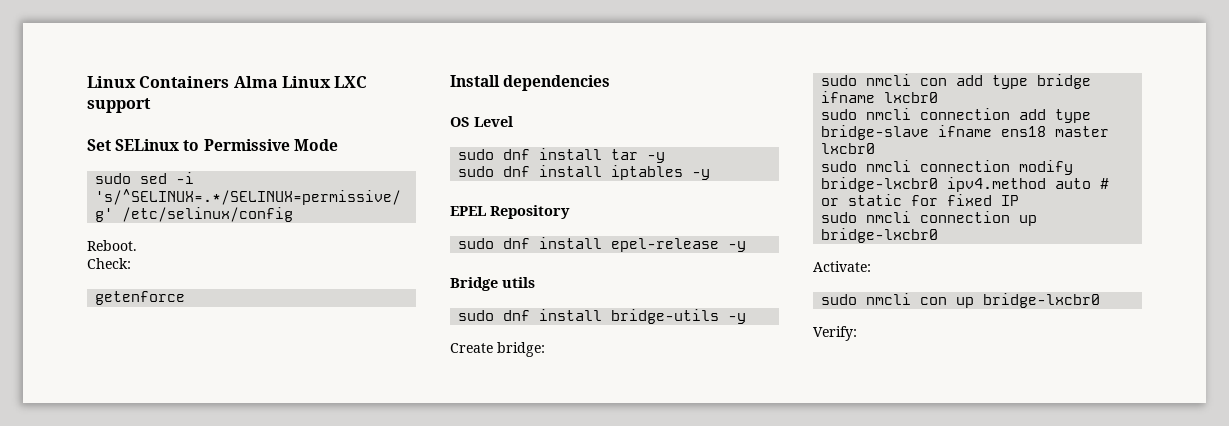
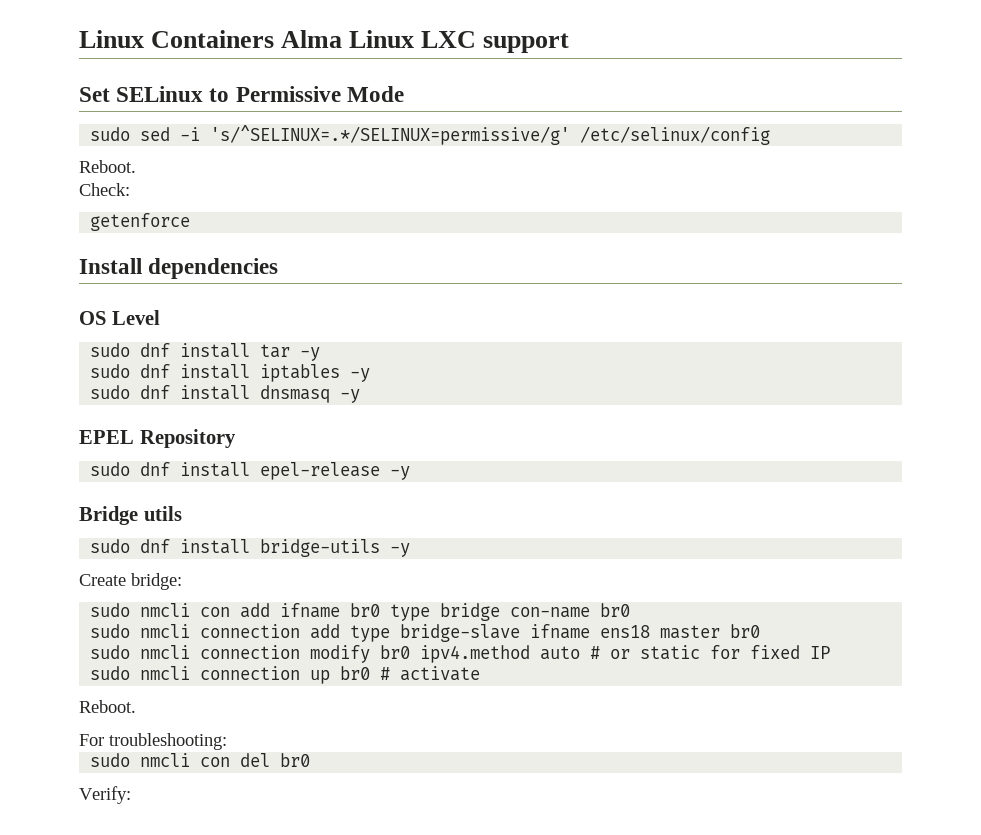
(711, 174) none -> [90,385,361,403] // sudo dnf install dnsmasq -y
[992,74,1092,89] [821,91,939,103] type bridge ifname lxcbr0 -> [280,603,631,621] ifname br0 type bridge con-name br0
[821,143,876,154] lxcbr0 -> [730,624,761,638] br0
[821,177,939,192] bridge-lxcbr0 -> [380,645,411,659] br0
[821,228,939,243] [813,261,871,272] [821,293,1101,308] bridge-lxcbr0 // Activate: // sudo nmcli con up bridge-lxcbr0 -> [340,666,481,681] [79,700,136,713] [79,733,227,750] [90,753,311,767] br0 # activate // Reboot. // For troubleshooting: // sudo nmcli con del br0

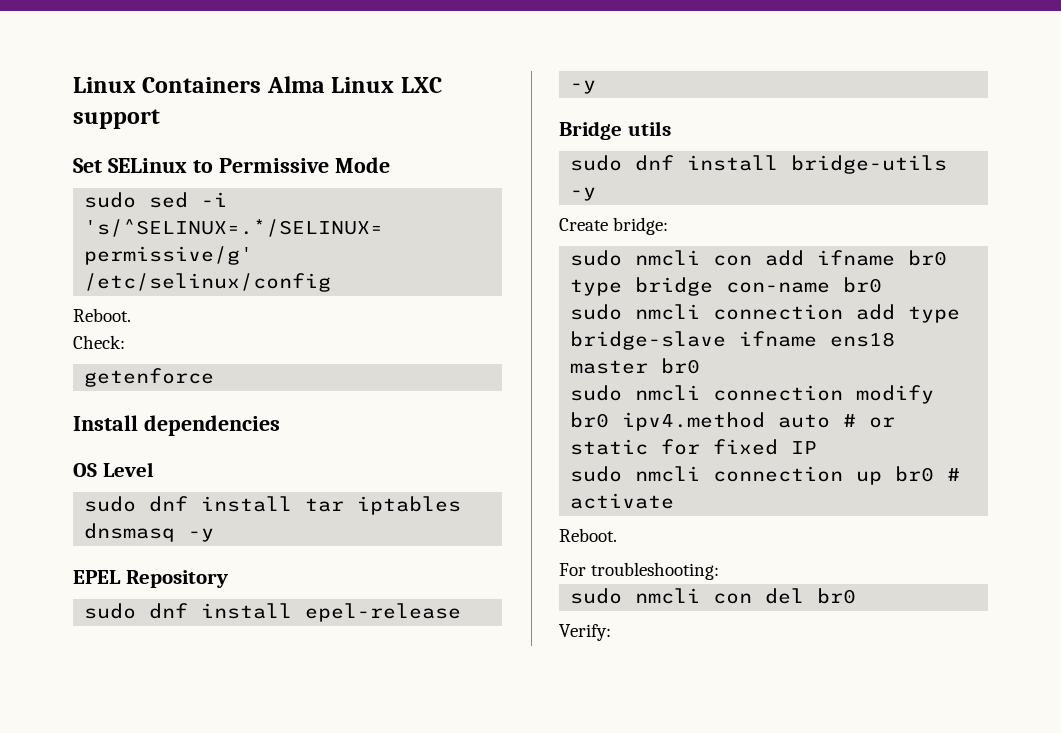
[300,347,321,361] [90,364,371,382] [90,385,251,400] -y // sudo dnf install iptables -y // sudo dnf install -> [357,496,462,515] iptables

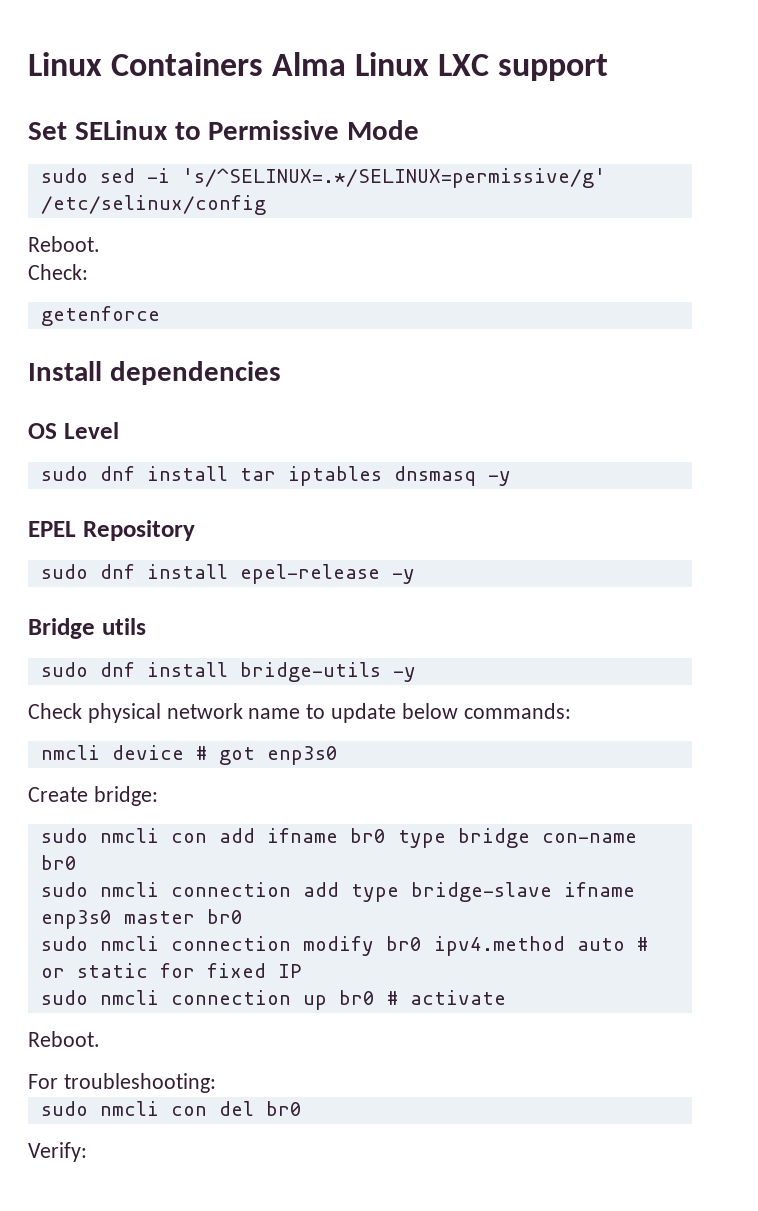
(597, 194) none -> [28,703,571,723] [40,745,338,765] // Check physical network name to update below commands: // nmcli device # got enp3s0
[830,332,896,347] ens18 -> [40,910,112,929] enp3s0

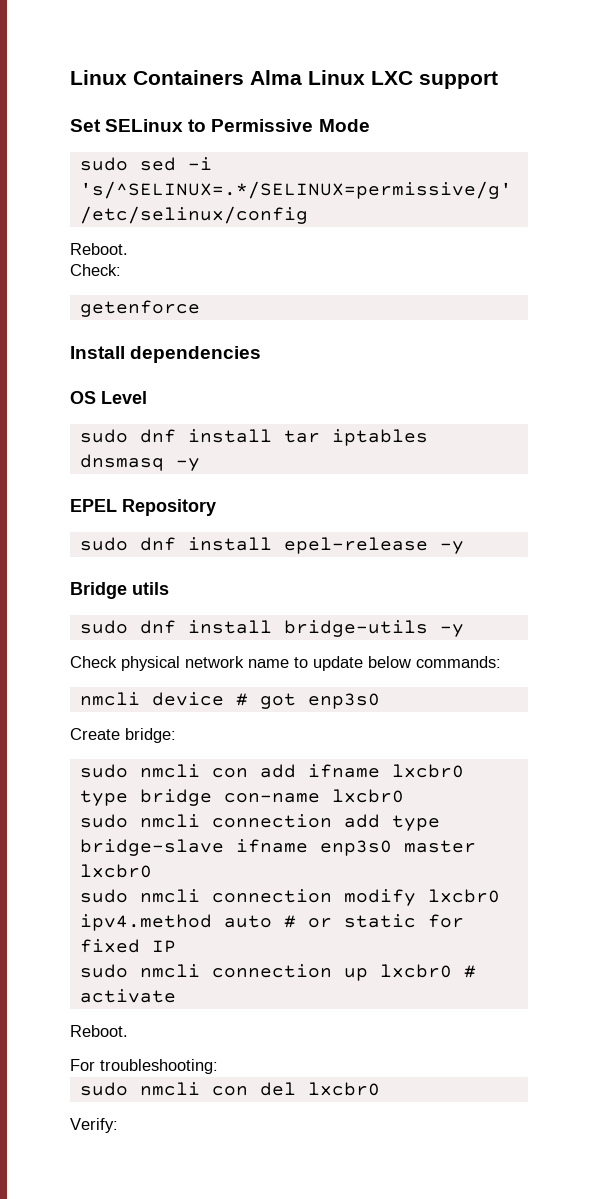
[349,828,386,843] br0 -> [391,764,464,778] lxcbr0
[40,855,77,870] br0 -> [331,789,404,803] lxcbr0
[206,909,243,924] br0 -> [79,864,152,878] lxcbr0
[385,936,422,951] br0 -> [427,889,500,903] lxcbr0
[338,990,375,1005] br0 -> [379,964,452,978] lxcbr0
[265,1101,302,1116] br0 -> [307,1082,380,1096] lxcbr0

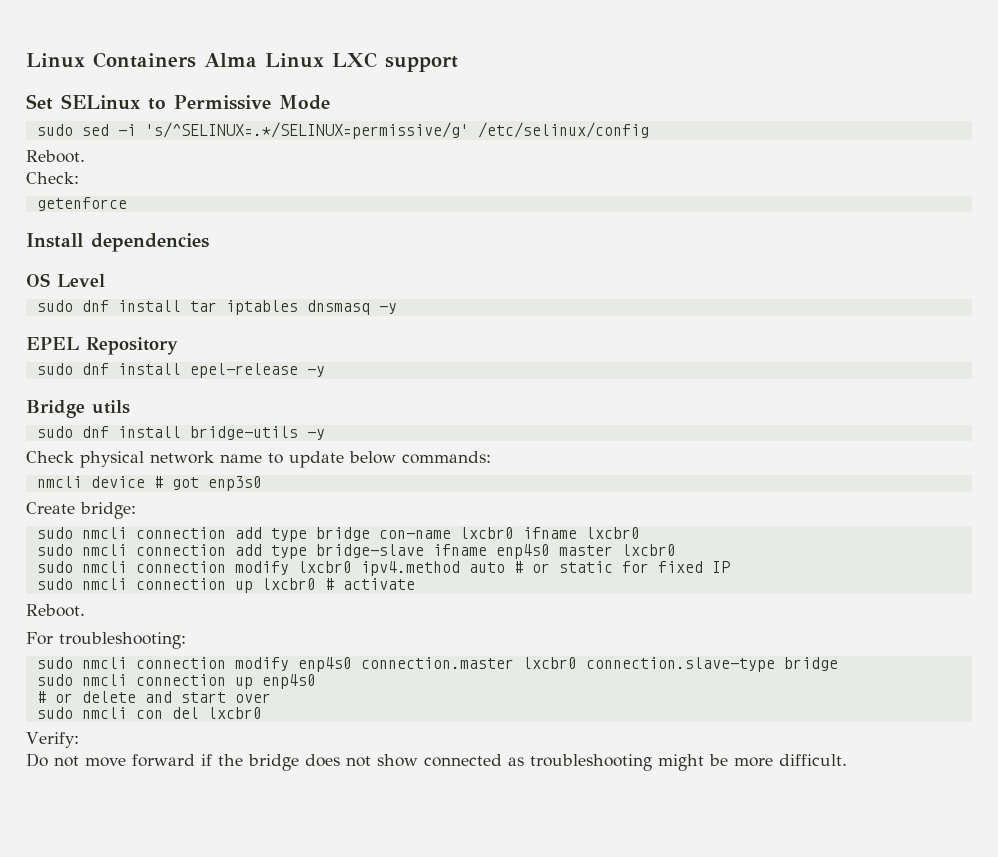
[211,764,464,778] con add ifname lxcbr0 -> [135,527,262,539] connection add
(404, 796) none -> [522,527,640,539] ifname lxcbr0
[319,840,392,856] enp3s0 -> [495,544,550,559] enp4s0
(218, 1066) none -> [36,657,838,672] [36,674,316,689] [36,691,271,703] // sudo nmcli connection modify enp4s0 connection.master lxcbr0 connection.slave-type bridge // sudo nmcli connection up enp4s0 // # or delete and start over
(118, 1125) none -> [26,753,847,771] // Do not move forward if the bridge does not show connected as troubleshooting might be more difficult.

